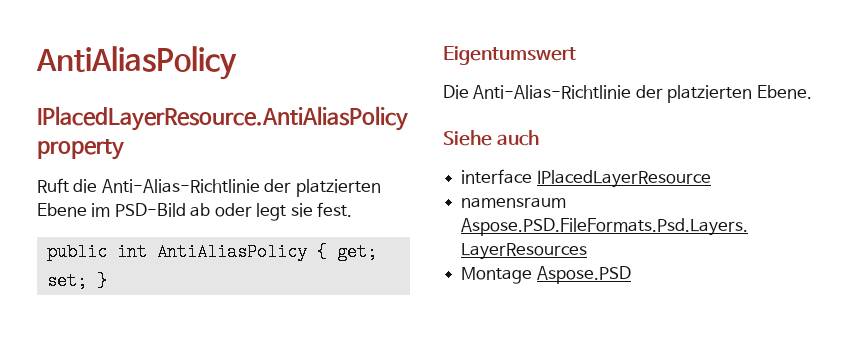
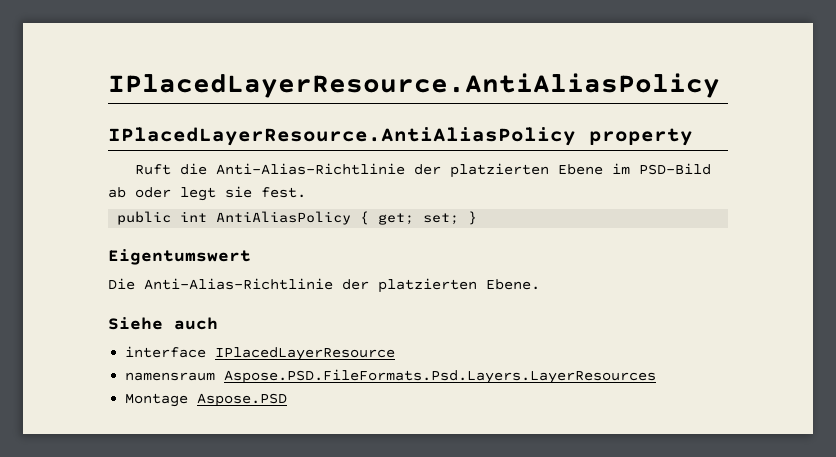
[36,46,237,80] AntiAliasPolicy -> [108,73,720,98] IPlacedLayerResource.AntiAliasPolicy

